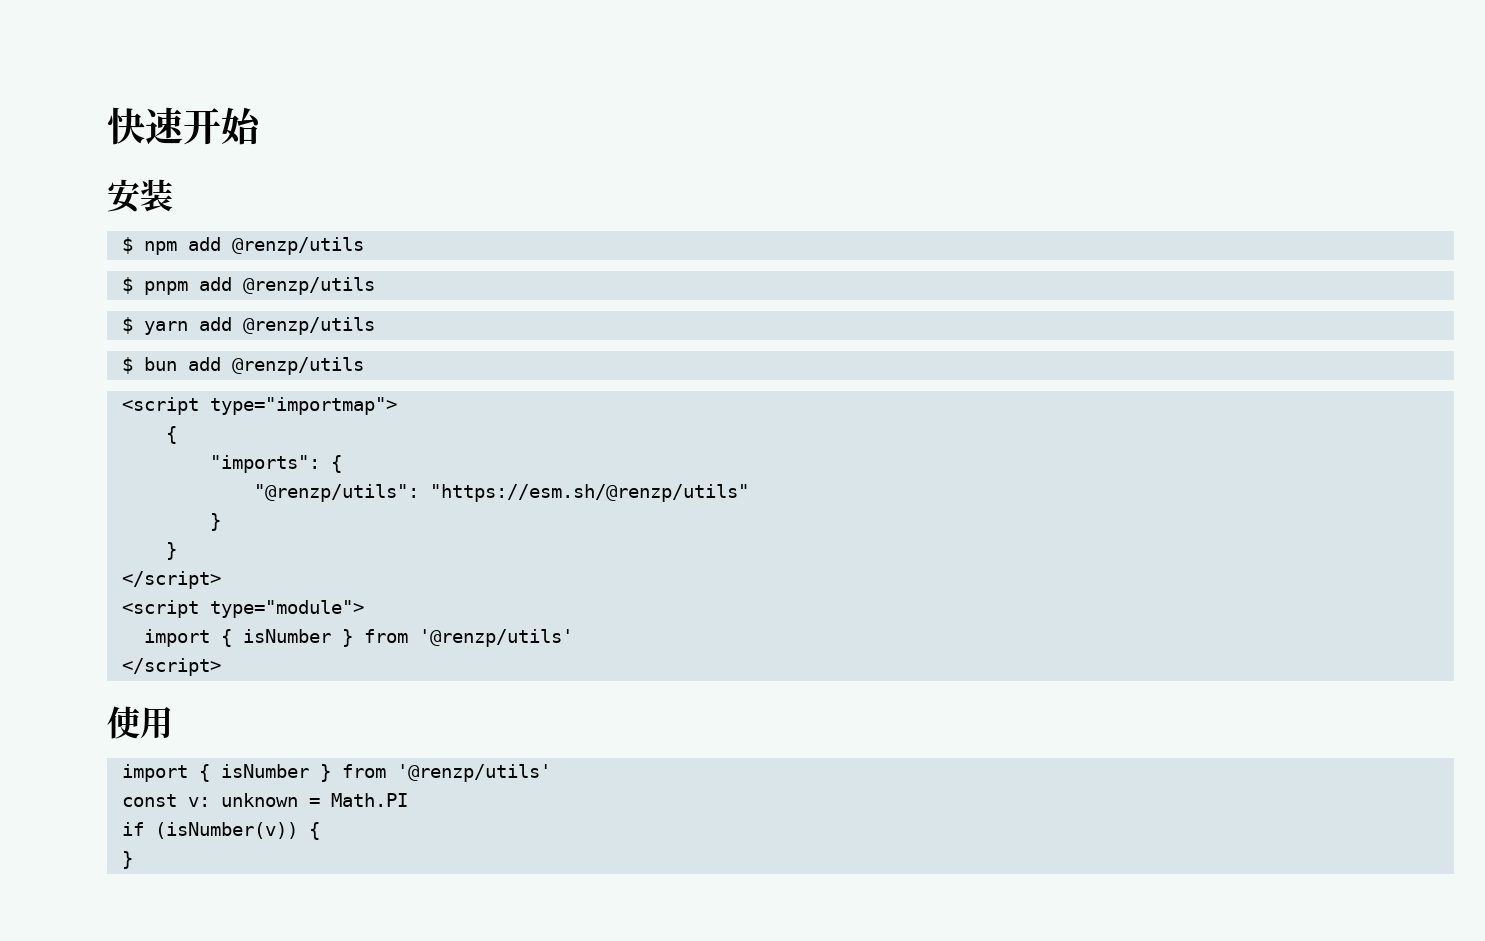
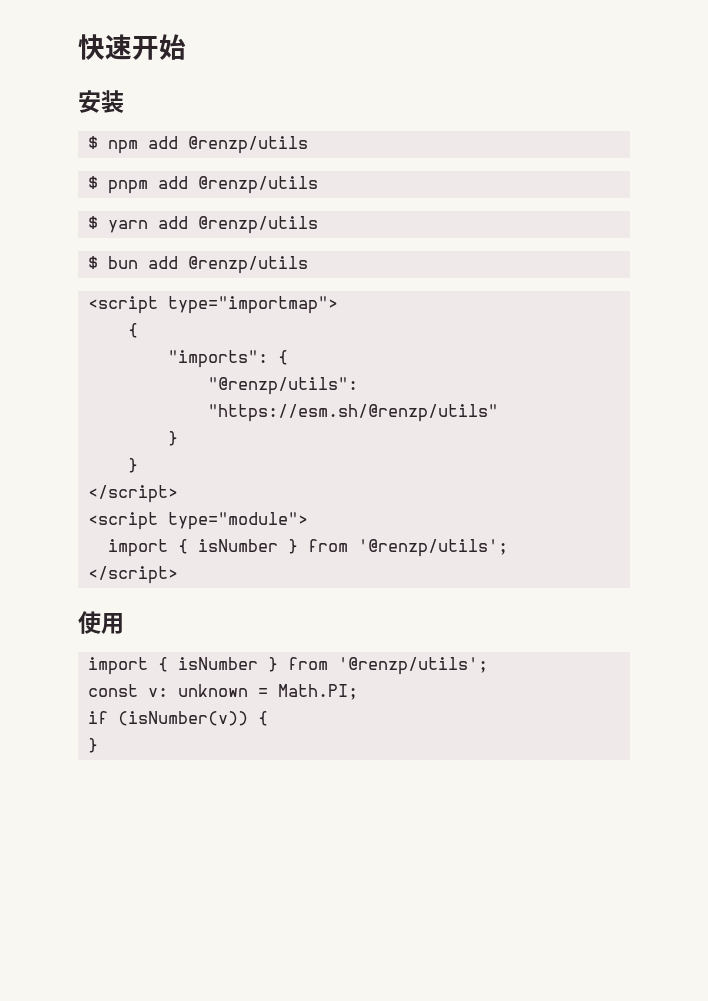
[418,629,573,647] '@renzp/utils' -> [358,539,509,557] '@renzp/utils';
[396,764,551,782] '@renzp/utils' -> [338,657,489,675] '@renzp/utils';
[330,793,408,807] Math.PI -> [278,684,359,700] Math.PI;

